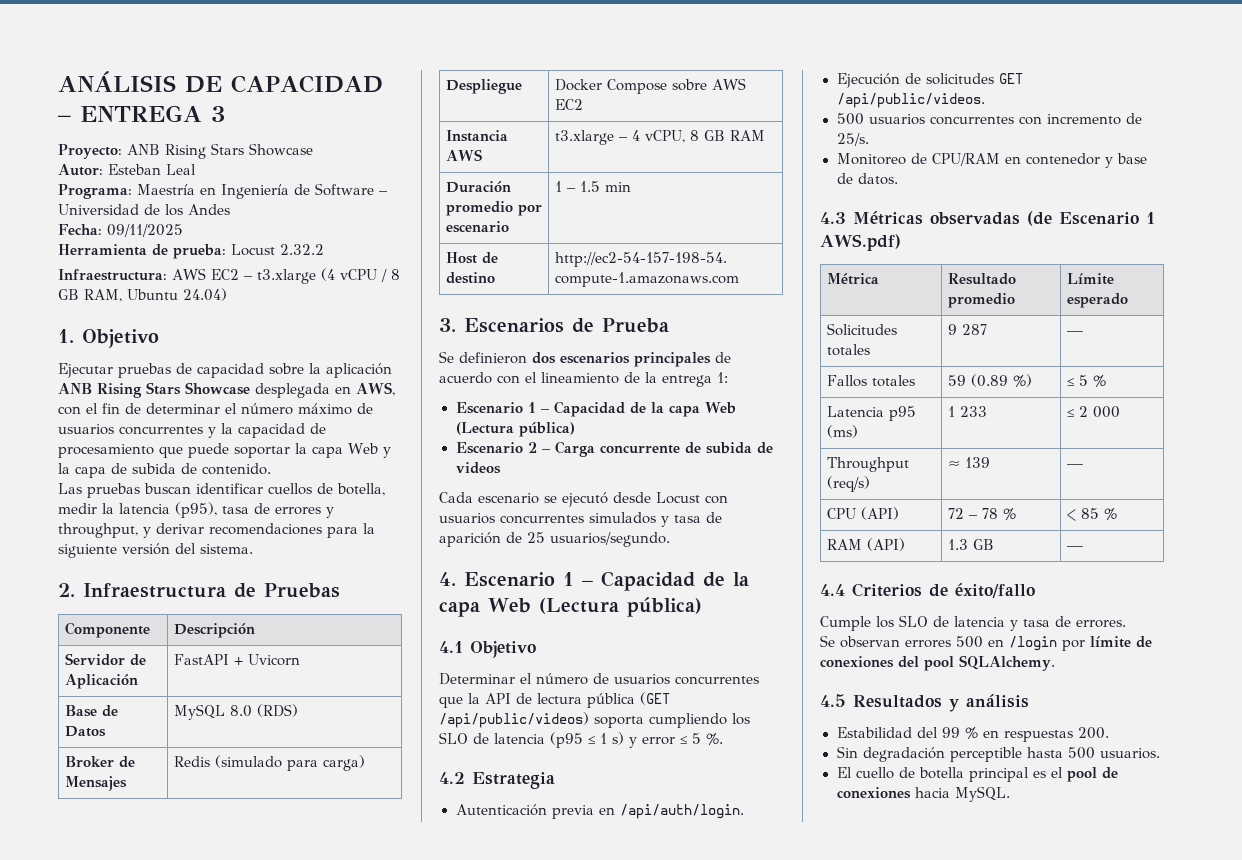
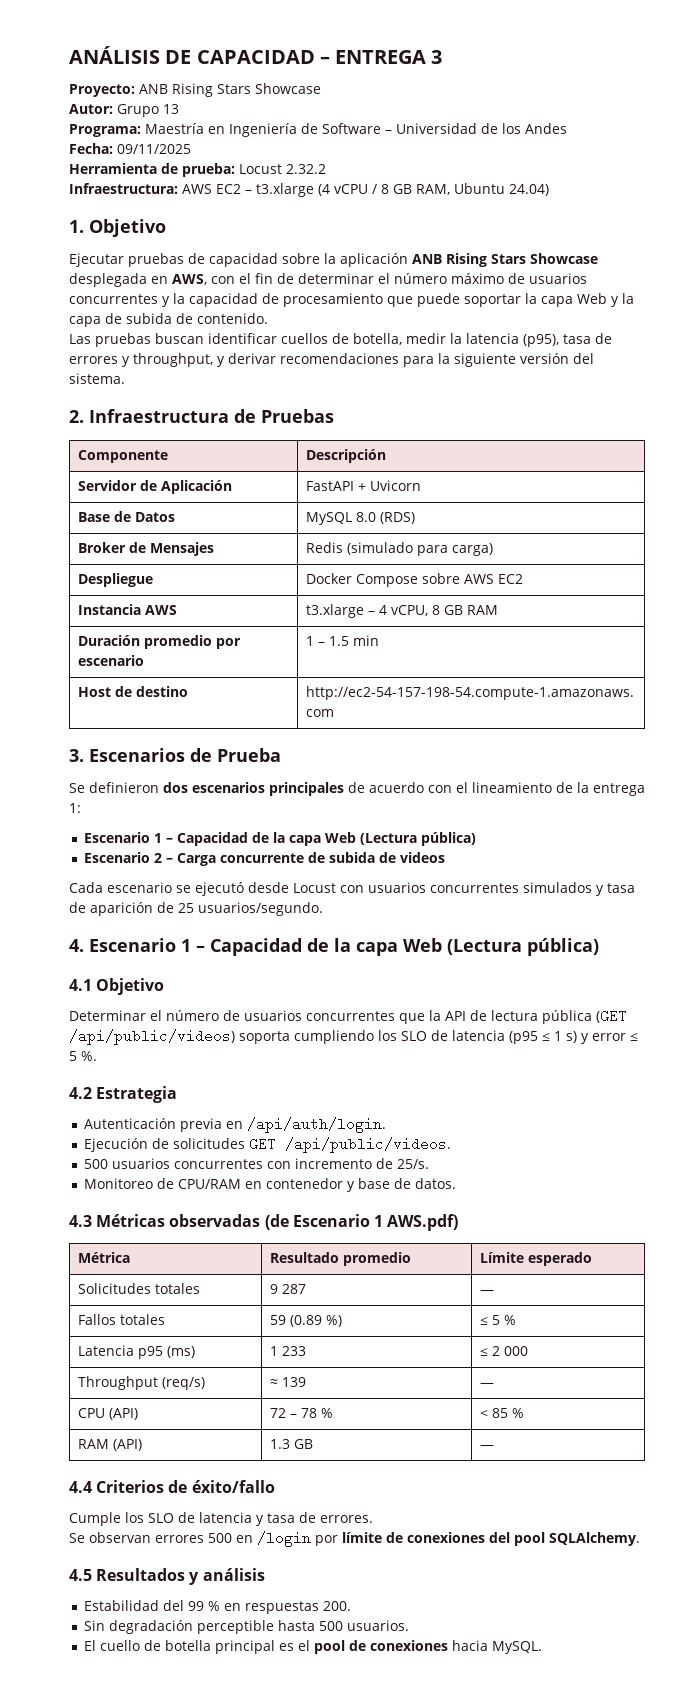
[108,164,196,175] Esteban Leal -> [117,104,179,117] Grupo 13

